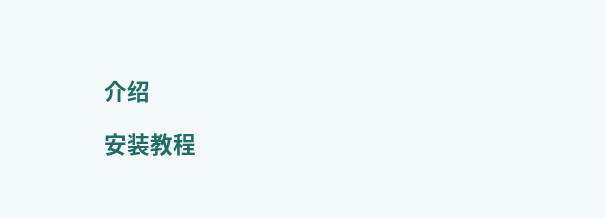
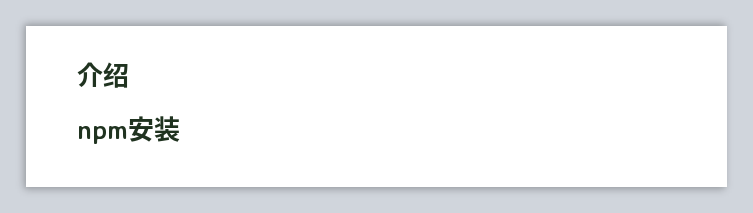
[104,133,196,157] 安装教程 -> [77,116,180,144] npm安装

